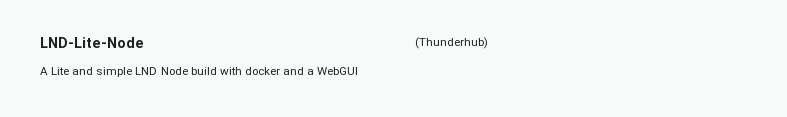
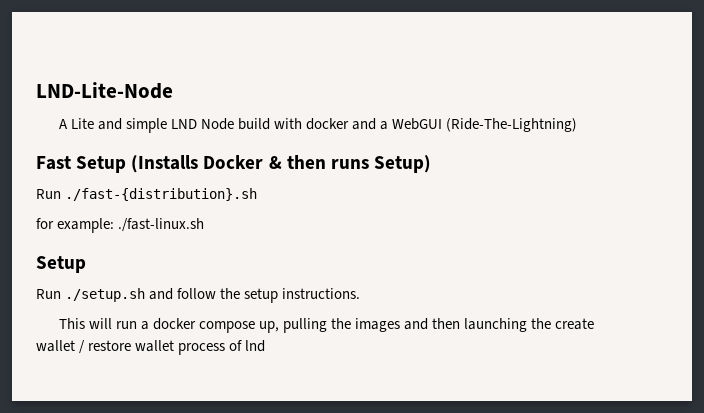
[415,37,488,49] (Thunderhub) -> [446,118,578,132] [36,155,431,173] [36,188,258,201] [36,218,205,233] [36,256,86,273] [36,288,361,303] [58,318,595,333] [36,340,266,355] (Ride-The-Lightning) // Fast Setup (Installs Docker & then runs Setup) // Run ./fast-{distribution}.sh // for example: ./fast-linux.sh // Setup // Run ./setup.sh and follow the setup instructions. // This will run a docker compose up, pulling the images and then launching the create wallet / restore wallet process of lnd

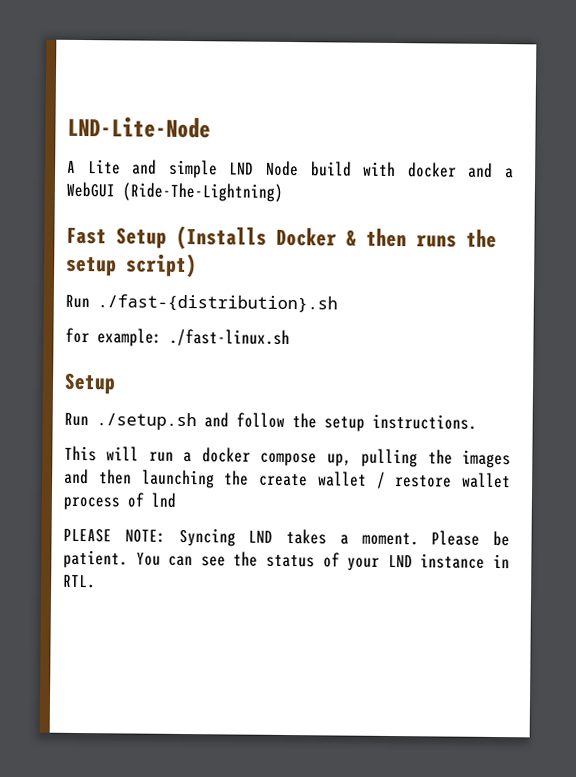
[373,155,431,173] Setup) -> [466,228,497,248] [66,253,197,278] the setup script)
(266, 346) none -> [63,527,510,547] [63,549,511,571] [63,574,96,589] // PLEASE NOTE: Syncing LND takes a moment. Please be patient. You can see the status of your LND instance in RTL.

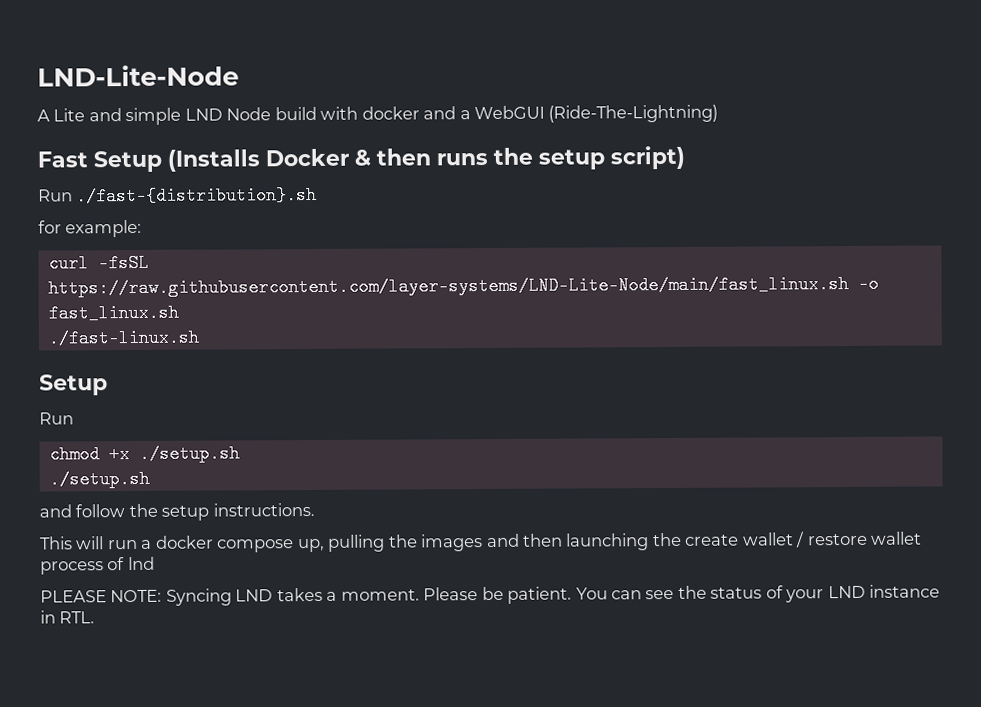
(162, 337) none -> [47,253,149,273] [47,274,879,298] [47,303,179,323] // curl -fsSL https://raw.githubusercontent.com/layer-systems/LND-Lite-Node/main/fast_linux.sh -o fast_linux.sh //
[96,412,197,431] ./setup.sh -> [48,444,240,464] [48,469,150,489] // chmod +x ./setup.sh // ./setup.sh //

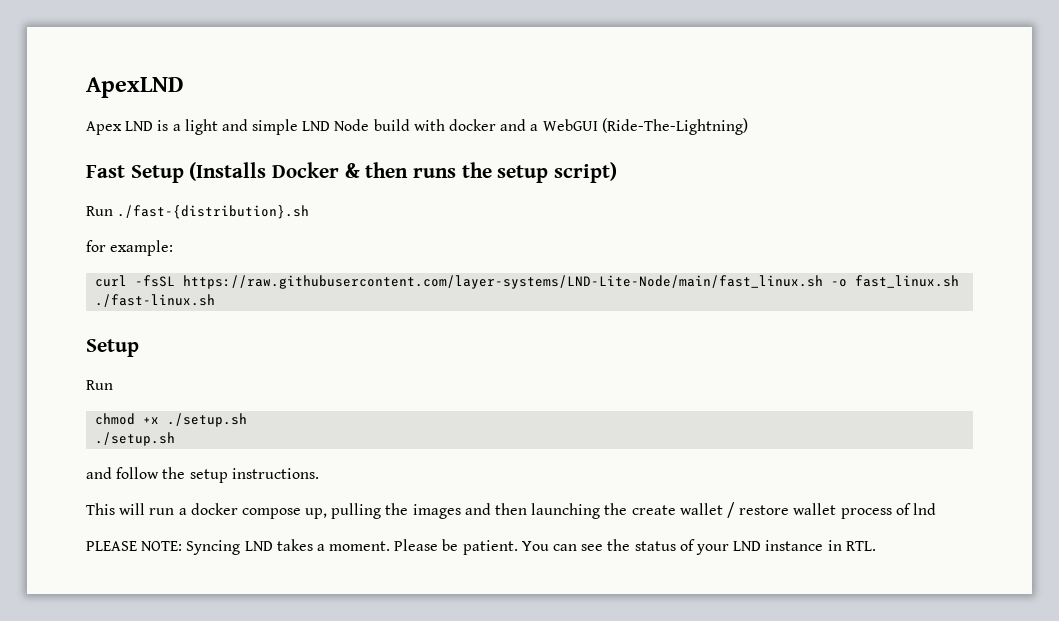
[37,64,239,87] [37,108,86,122] LND-Lite-Node // A Lite -> [86,77,184,98] [86,119,218,135] ApexLND // Apex LND is a light

